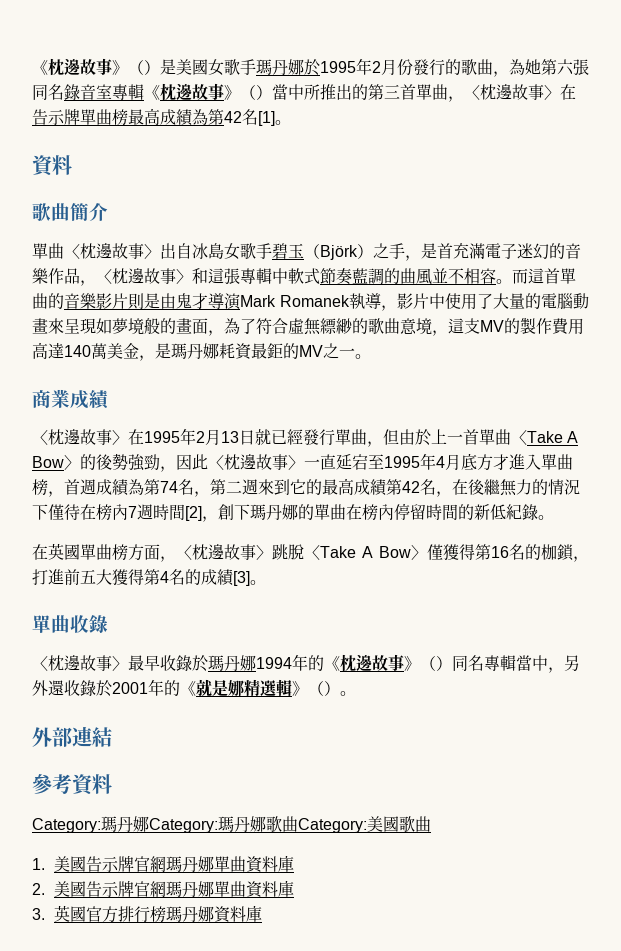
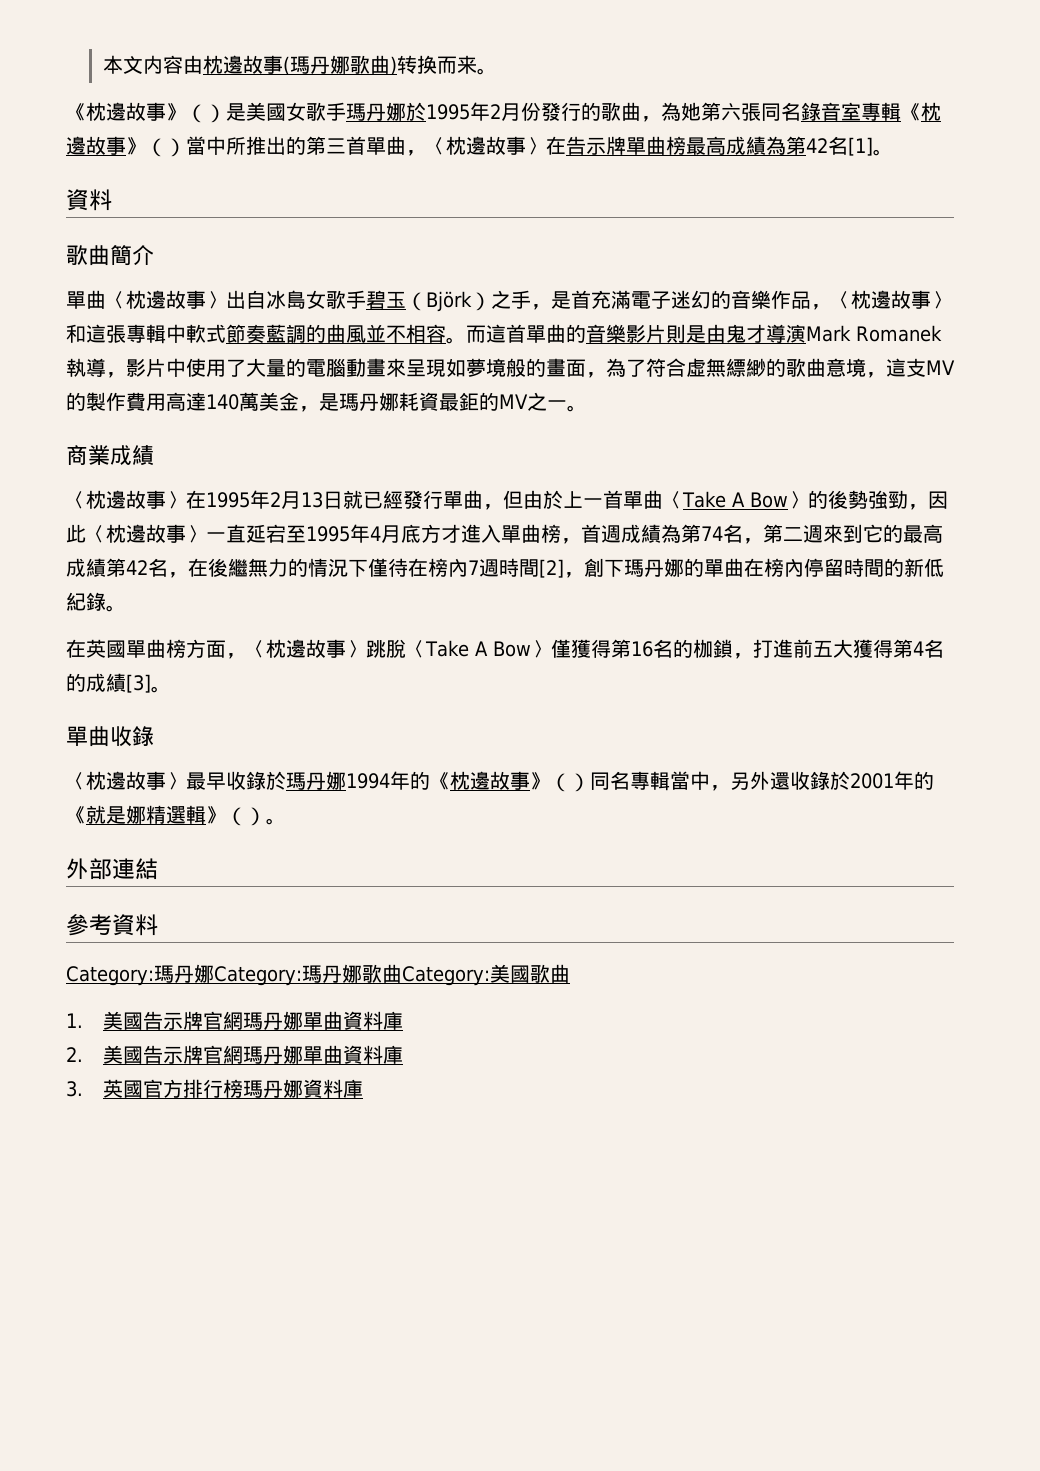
(32, 67) none -> [102,55,497,75] 本文内容由枕邊故事(瑪丹娜歌曲)转换而来。 //

